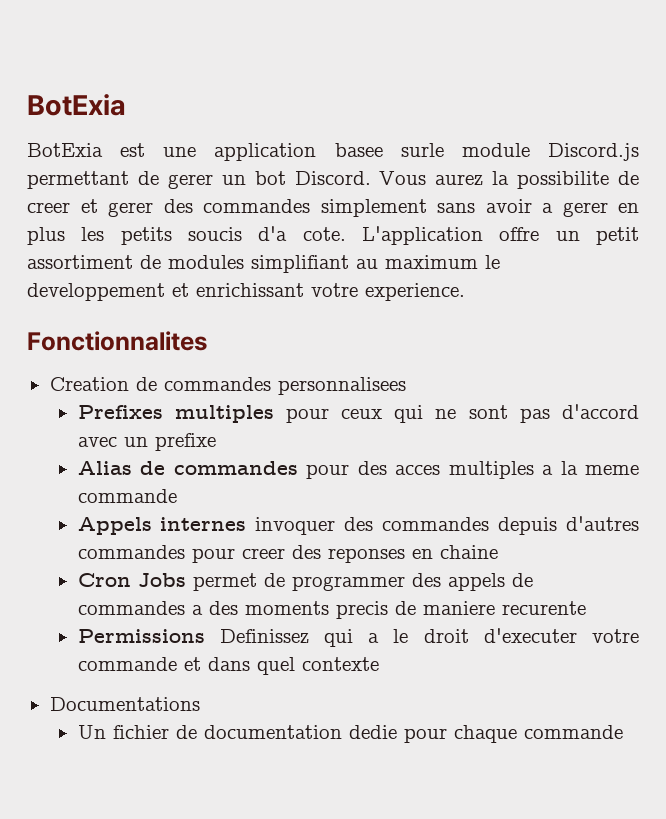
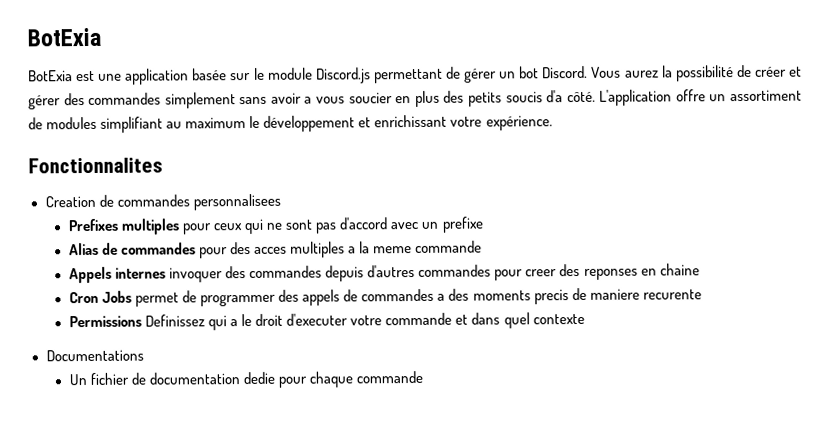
[334,143,444,157] basee surle -> [192,67,265,81] basée sur le
[167,174,213,189] gerer -> [464,68,498,83] gérer
[517,171,639,189] [27,199,153,217] possibilite de creer et gerer -> [675,64,802,82] [28,95,61,110] possibilité de créer et gérer
[562,202,608,217] gerer -> [316,92,393,104] vous soucier
[81,227,105,241] les -> [443,90,465,103] des
[302,227,346,241] cote. -> [566,91,596,103] côté.
[596,227,639,245] petit -> (727, 98) none
[27,283,165,301] developpement -> [263,115,356,132] développement
[365,283,465,301] experience. -> [485,115,553,131] expérience.

